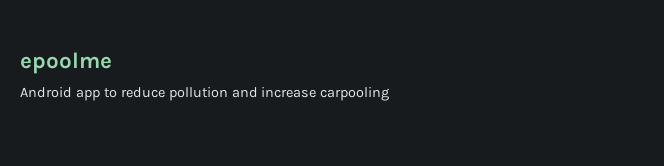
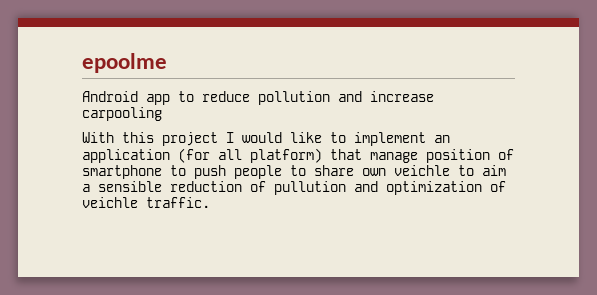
(390, 94) none -> [82,132,450,146] [82,148,514,163] [82,165,506,179] [82,181,506,195] [82,197,210,208] // With this project I would like to implement an application (for all platform) that manage position of smartphone to push people to share own veichle to aim a sensible reduction of pullution and optimization of veichle traffic.

